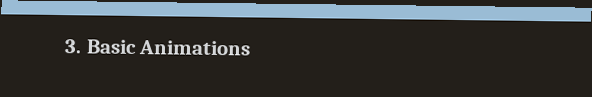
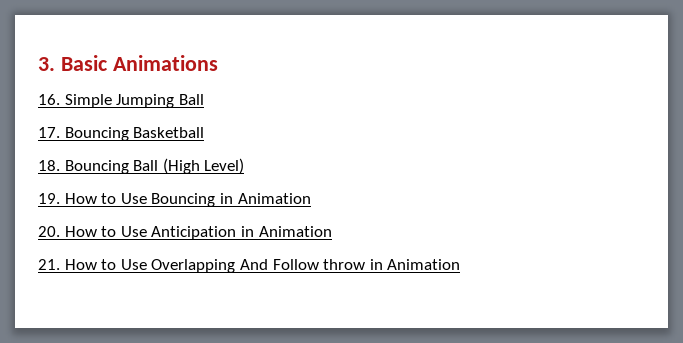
(252, 48) none -> [38,94,204,108] [38,127,205,141] [38,158,245,174] [38,193,311,207] [38,226,332,240] [38,259,461,273] // 16. Simple Jumping Ball // 17. Bouncing Basketball // 18. Bouncing Ball (High Level) // 19. How to Use Bouncing in Animation // 20. How to Use Anticipation in Animation // 21. How to Use Overlapping And Follow throw in Animation

